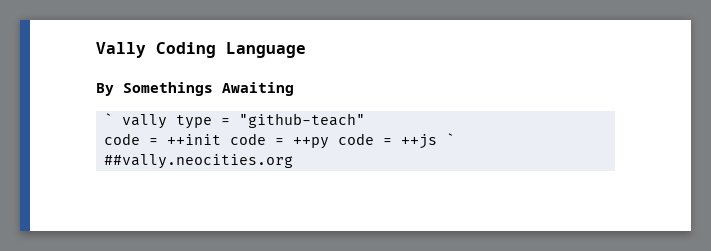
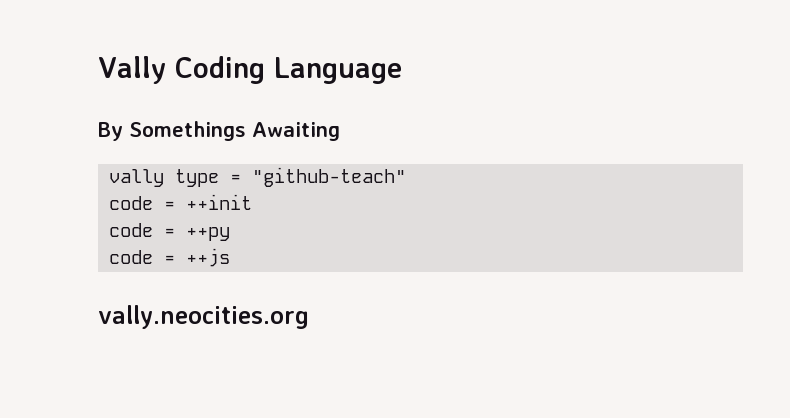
[104,113,114,125] ` -> (340, 131) none
(222, 139) none -> (253, 202) //
(330, 143) none -> (231, 234) //
[446,133,456,145] [104,154,294,169] ` ##vally.neocities.org -> [98,305,309,329] // vally.neocities.org

